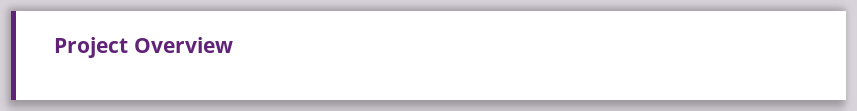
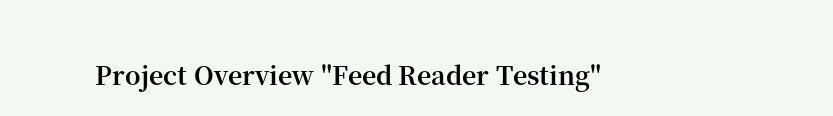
(233, 45) none -> [320,64,601,92] "Feed Reader Testing"

